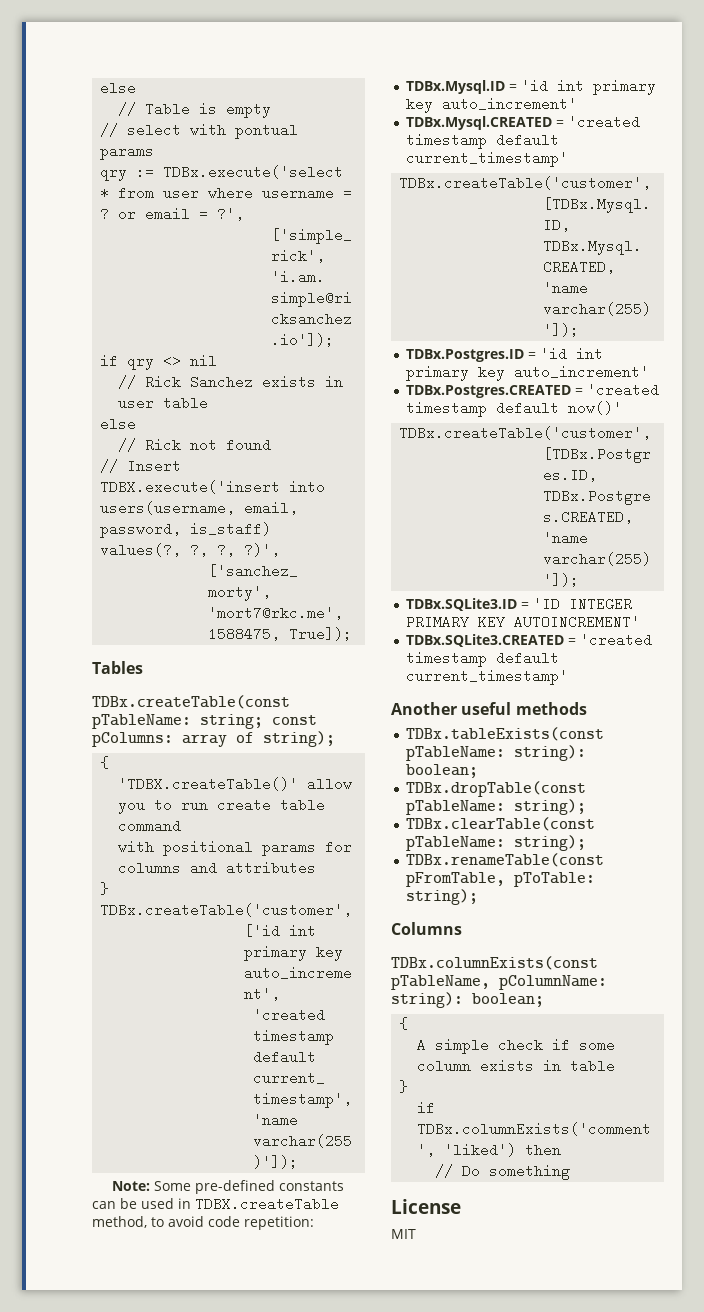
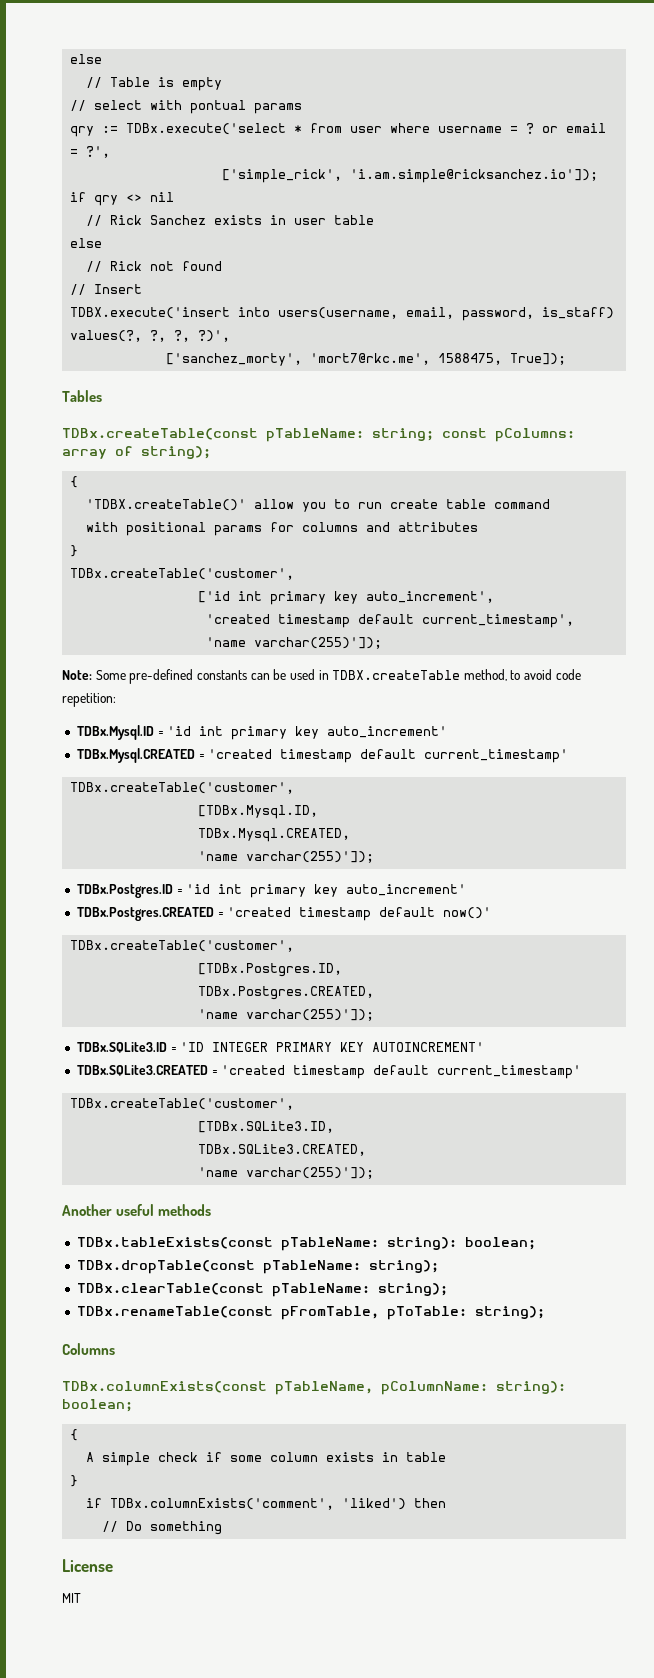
(569, 677) none -> [70,1098,295,1110] [198,1121,335,1133] [198,1144,367,1156] [198,1167,375,1179] // TDBx.createTable('customer', // [TDBx.SQLite3.ID, // TDBx.SQLite3.CREATED, // 'name varchar(255)']);

